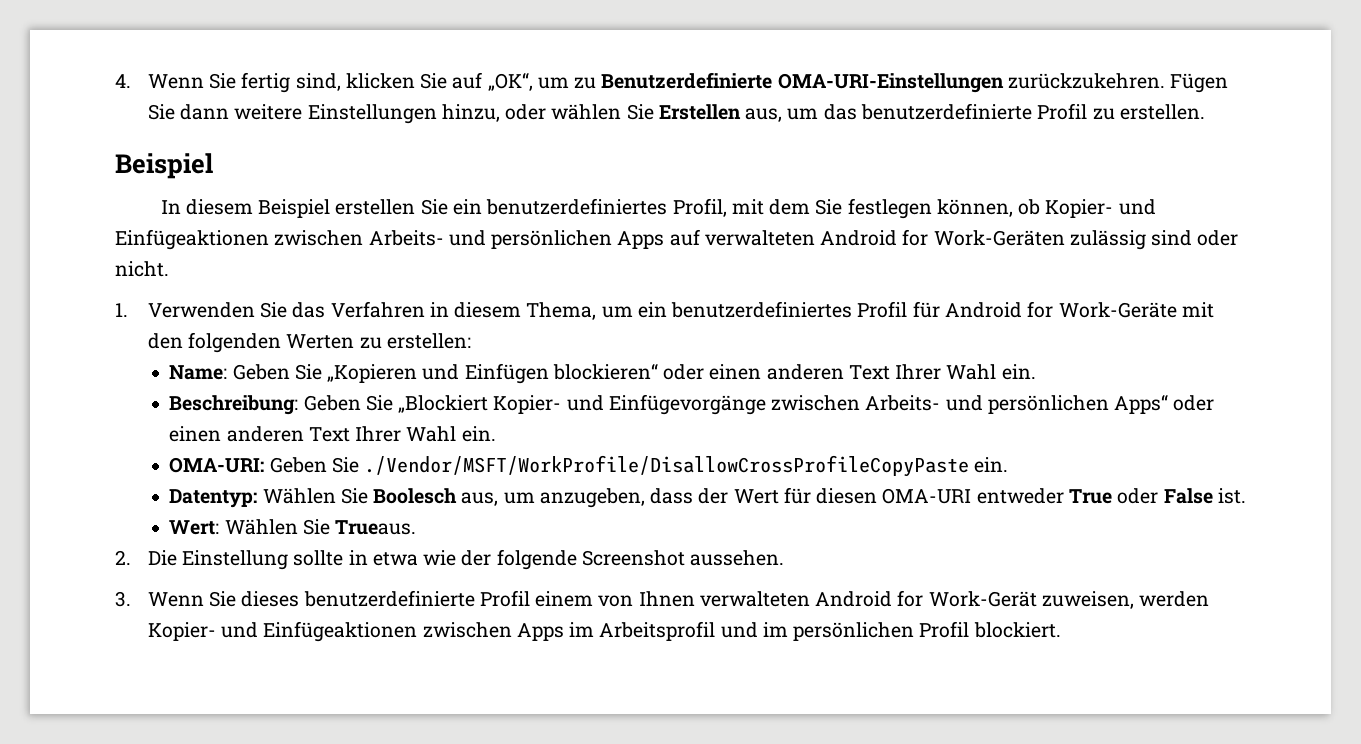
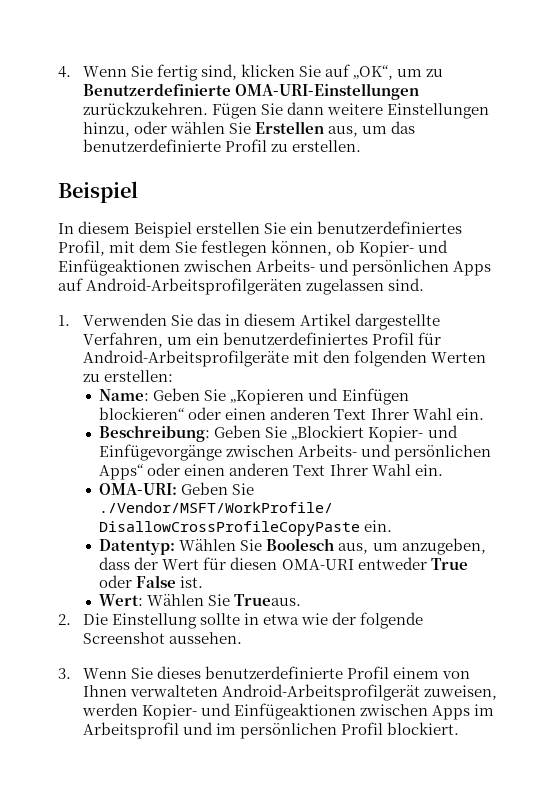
[704,229,1239,250] [115,261,169,277] verwalteten Android for Work-Geräten zulässig sind oder nicht. -> [86,278,425,295] Android-Arbeitsprofilgeräten zugelassen sind.
[330,301,425,318] Verfahren -> (221, 319) none
[526,302,597,320] Thema, -> [300,313,441,330] [82,332,163,348] Artikel dargestellte Verfahren,
[945,301,1177,318] Android for Work-Geräte -> [82,350,289,367] Android-Arbeitsprofilgeräte
[815,590,1037,607] Android for Work-Gerät -> [221,684,420,701] Android-Arbeitsprofilgerät

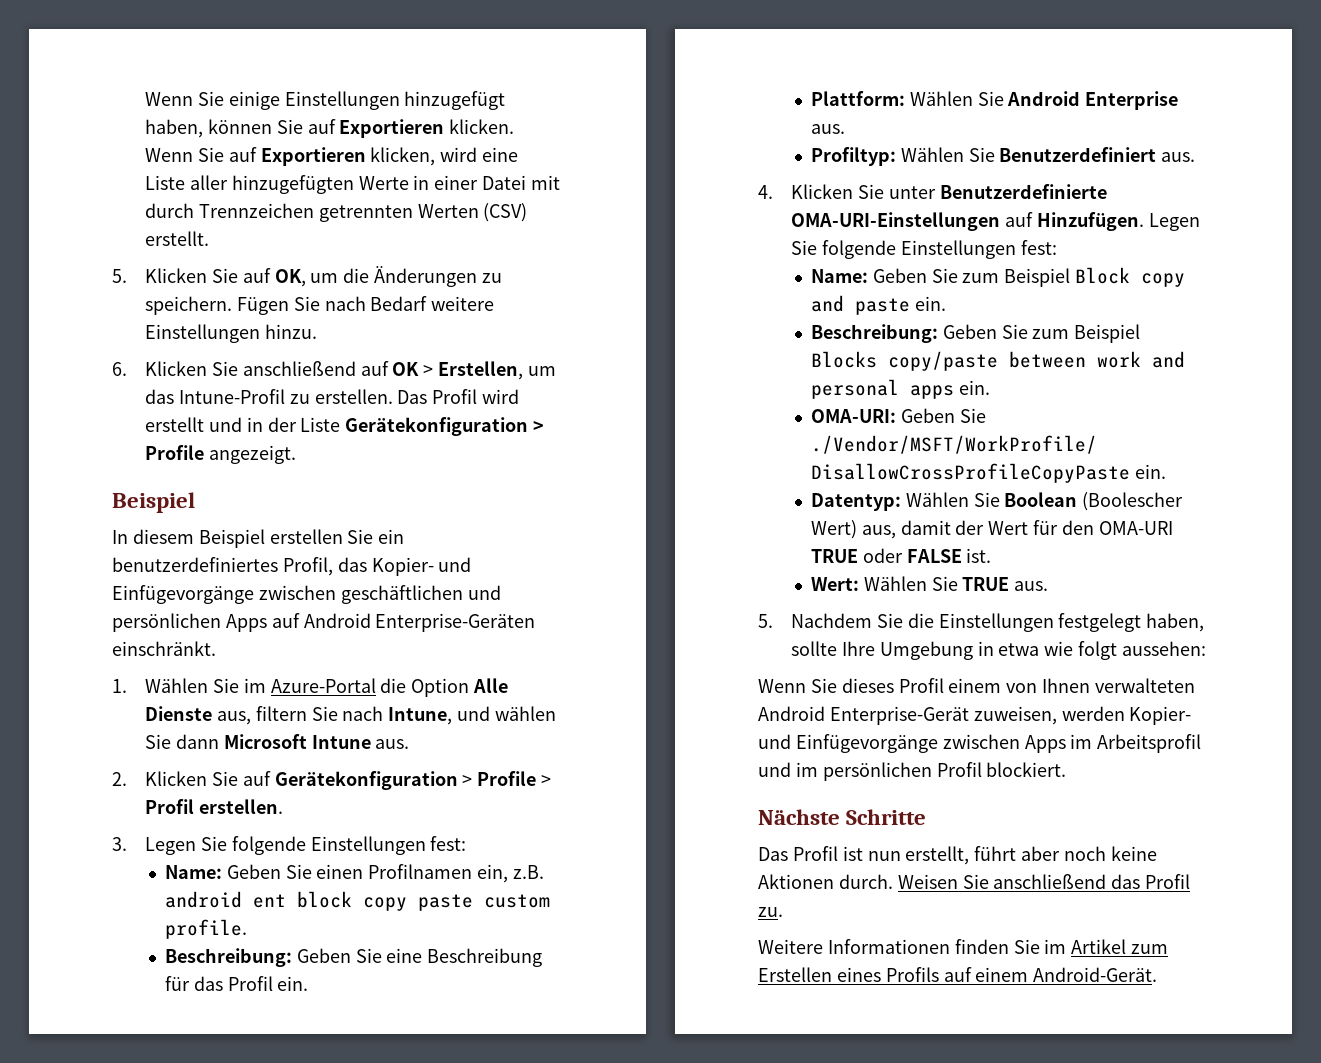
[58,64,444,81] [82,83,419,100] [82,102,490,119] [82,121,416,137] [82,139,361,152] 4. Wenn Sie fertig sind, klicken Sie auf „OK“, um zu Benutzerdefinierte OMA-URI-Einstellungen zurückzukehren. Fügen Sie dann weitere Einstellungen hinzu, oder wählen Sie Erstellen aus, um das benutzerdefinierte Profil zu erstellen. -> [145,91,506,110] [145,119,515,138] [145,147,519,166] [145,175,561,194] [145,203,528,222] [145,231,210,246] [112,266,503,287] [145,296,495,315] [145,324,317,343] [112,361,557,380] [145,389,520,404] [145,417,545,436] [145,445,296,464] Wenn Sie einige Einstellungen hinzugefügt haben, können Sie auf Exportieren klicken. Wenn Sie auf Exportieren klicken, wird eine Liste aller hinzugefügten Werte in einer Datei mit durch Trennzeichen getrennten Werten (CSV) erstellt. // 5. Klicken Sie auf OK, um die Änderungen zu speichern. Fügen Sie nach Bedarf weitere Einstellungen hinzu. // 6. Klicken Sie anschließend auf OK > Erstellen, um das Intune-Profil zu erstellen. Das Profil wird erstellt und in der Liste Gerätekonfiguration > Profile angezeigt.
[109,240,449,257] [58,259,492,276] [58,278,425,295] [58,313,441,330] [82,332,442,348] [82,350,486,367] [82,370,173,382] [99,388,409,405] [99,407,484,420] [99,425,458,442] [99,444,492,461] [99,463,411,480] mit dem Sie festlegen können, ob Kopier- und Einfügeaktionen zwischen Arbeits- und persönlichen Apps auf Android-Arbeitsprofilgeräten zugelassen sind. // 1. Verwenden Sie das in diesem Artikel dargestellte Verfahren, um ein benutzerdefiniertes Profil für Android-Arbeitsprofilgeräte mit den folgenden Werten zu erstellen: // Name: Geben Sie „Kopieren und Einfügen blockieren“ oder einen anderen Text Ihrer Wahl ein. // Beschreibung: Geben Sie „Blockiert Kopier- und Einfügevorgänge zwischen Arbeits- und persönlichen Apps“ oder einen anderen Text Ihrer Wahl -> [337,557,472,576] [112,585,501,604] [112,613,536,632] [112,641,216,656] [112,678,509,697] [145,706,557,725] [145,734,410,749] [112,771,552,790] [145,799,283,814] [112,836,467,855] [164,864,544,883] [164,891,550,911] [164,919,247,939] [164,948,543,967] [164,976,309,991] [810,91,1179,110] [810,124,845,134] [810,147,1196,166] [758,184,1107,199] [791,212,1200,231] [791,240,1057,259] [810,267,1186,287] [810,295,946,315] [810,324,1141,343] [810,351,1185,371] [810,379,954,399] das Kopier- und Einfügevorgänge zwischen geschäftlichen und persönlichen Apps auf Android Enterprise-Geräten einschränkt. // 1. Wählen Sie im Azure-Portal die Option Alle Dienste aus, filtern Sie nach Intune, und wählen Sie dann Microsoft Intune aus. // 2. Klicken Sie auf Gerätekonfiguration > Profile > Profil erstellen. // 3. Legen Sie folgende Einstellungen fest: // Name: Geben Sie einen Profilnamen ein, z.B. android ent block copy paste custom profile. // Beschreibung: Geben Sie eine Beschreibung für das Profil ein. // Plattform: Wählen Sie Android Enterprise aus. // Profiltyp: Wählen Sie Benutzerdefiniert aus. // 4. Klicken Sie unter Benutzerdefinierte OMA-URI-Einstellungen auf Hinzufügen. Legen Sie folgende Einstellungen fest: // Name: Geben Sie zum Beispiel Block copy and paste ein. // Beschreibung: Geben Sie zum Beispiel Blocks copy/paste between work and personal apps
[266,538,486,555] [99,557,468,570] [99,575,204,588] [99,594,302,606] [58,612,424,629] [82,632,242,644] [58,668,71,679] Boolesch aus, um anzugeben, dass der Wert für diesen OMA-URI entweder True oder False ist. // Wert: Wählen Sie Trueaus. // 2. Die Einstellung sollte in etwa wie der folgende Screenshot aussehen. // 3. -> [1004,492,1184,511] [810,520,1173,539] [810,548,992,563] [810,576,1049,591] [758,613,1205,632] [791,641,1207,660] Boolean (Boolescher Wert) aus, damit der Wert für den OMA-URI TRUE oder FALSE ist. // Wert: Wählen Sie TRUE aus. // 5. Nachdem Sie die Einstellungen festgelegt haben, sollte Ihre Umgebung in etwa wie folgt aussehen: //
[204,666,343,679] benutzerdefinierte -> (894, 685) none
[221,684,420,701] Android-Arbeitsprofilgerät -> [758,706,969,725] Android Enterprise-Gerät
[233,703,356,720] Einfügeaktionen -> [795,734,938,753] Einfügevorgänge
(460, 728) none -> [758,809,927,825] [758,846,1157,865] [758,874,1191,889] [758,907,783,917] [758,939,1169,954] [758,967,1158,982] // Nächste Schritte // Das Profil ist nun erstellt, führt aber noch keine Aktionen durch. Weisen Sie anschließend das Profil zu. // Weitere Informationen finden Sie im Artikel zum Erstellen eines Profils auf einem Android-Gerät.

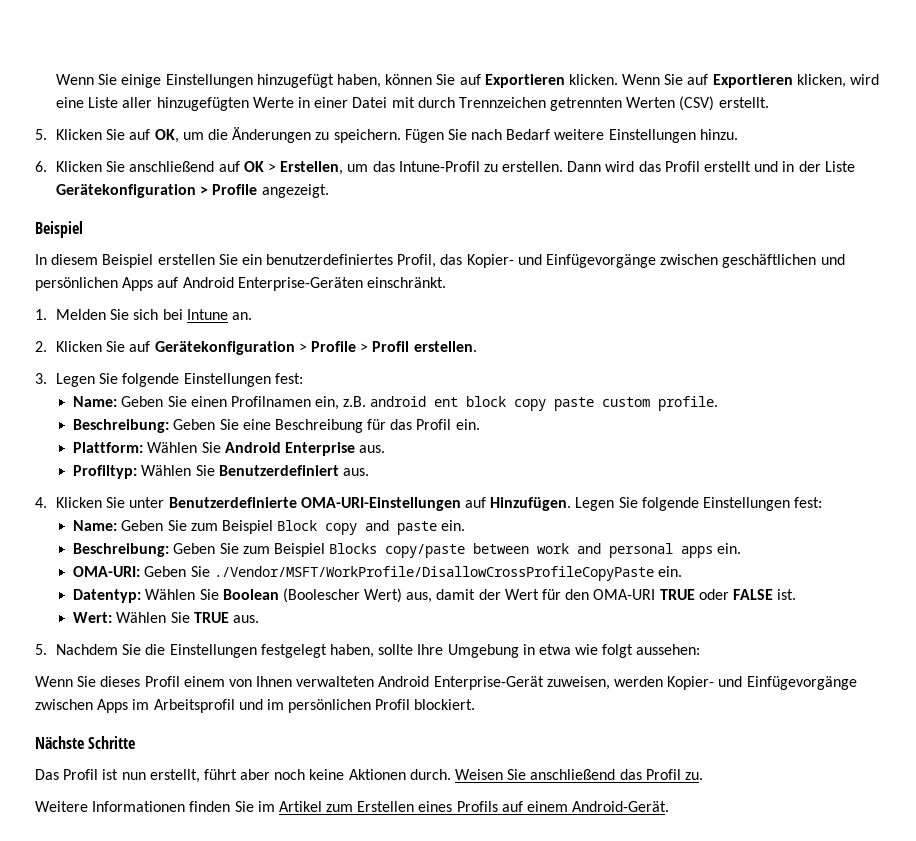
[397,389,520,404] Das Profil wird -> [567,161,700,172] Dann wird das Profil
[145,678,509,697] [145,706,557,725] [145,734,410,749] Wählen Sie im Azure-Portal die Option Alle Dienste aus, filtern Sie nach Intune, und wählen Sie dann Microsoft Intune aus. -> [56,309,253,320] Melden Sie sich bei Intune an.

